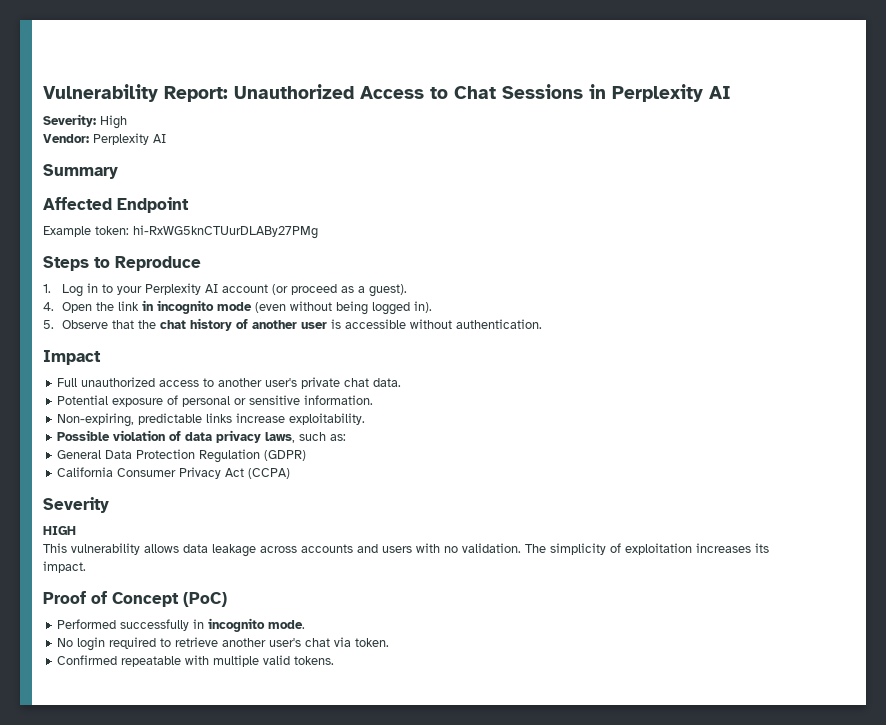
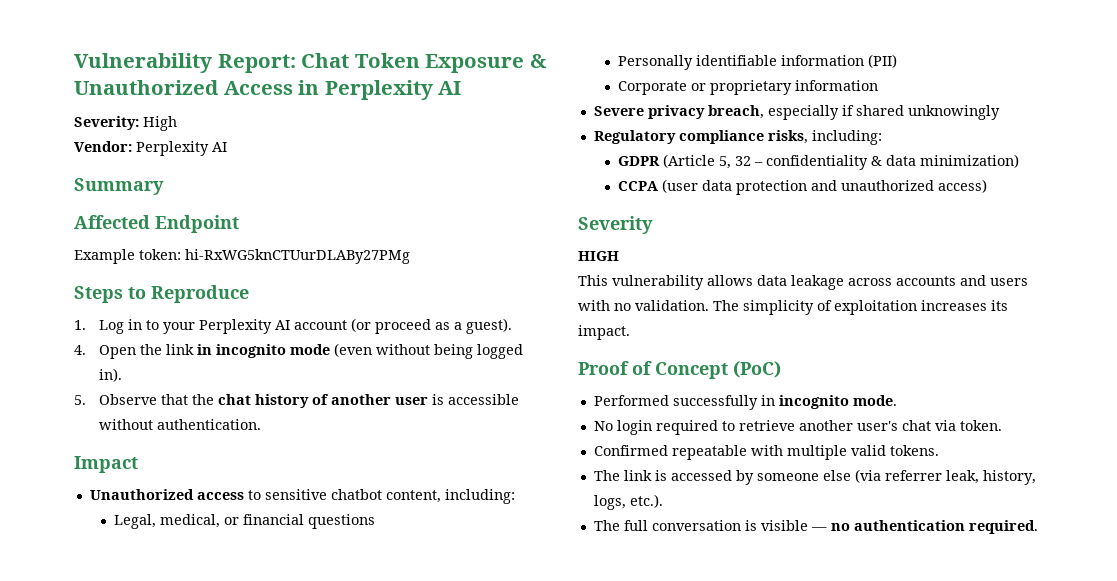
[234,84,583,99] Unauthorized Access to Chat Sessions -> [301,53,547,73] [74,80,293,95] Chat Token Exposure & Unauthorized Access
[57,377,402,389] [57,395,374,407] [57,413,366,427] [57,430,347,443] [57,449,307,463] [57,467,291,479] Full unauthorized access to another user's private chat data. // Potential exposure of personal or sensitive information. // Non-expiring, predictable links increase exploitability. // Possible violation of data privacy laws, such as: // General Data Protection Regulation (GDPR) // California Consumer Privacy Act (CCPA) -> [89,489,515,504] [114,514,376,529] [618,54,898,70] [618,80,879,95] [593,105,1000,120] [593,130,882,145] [618,154,1020,170] [618,179,988,195] Unauthorized access to sensitive chatbot content, including: // Legal, medical, or financial questions // Personally identifiable information (PII) // Corporate or proprietary information // Severe privacy breach, especially if shared unknowingly // Regulatory compliance risks, including: // GDPR (Article 5, 32 – confidentiality & data minimization) // CCPA (user data protection and unauthorized access)
(335, 660) none -> [593,469,1036,485] [593,494,663,510] [593,520,1038,534] // The link is accessed by someone else (via referrer leak, history, logs, etc.). // The full conversation is visible — no authentication required.

